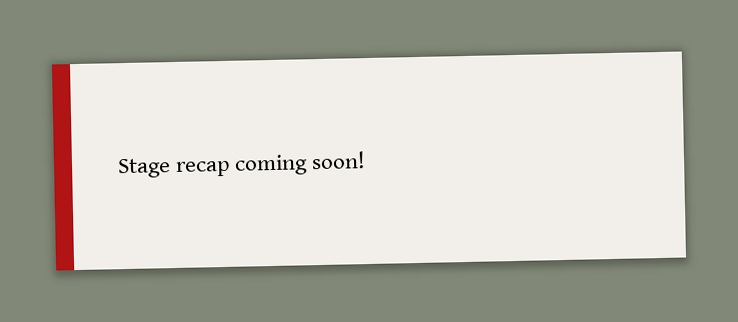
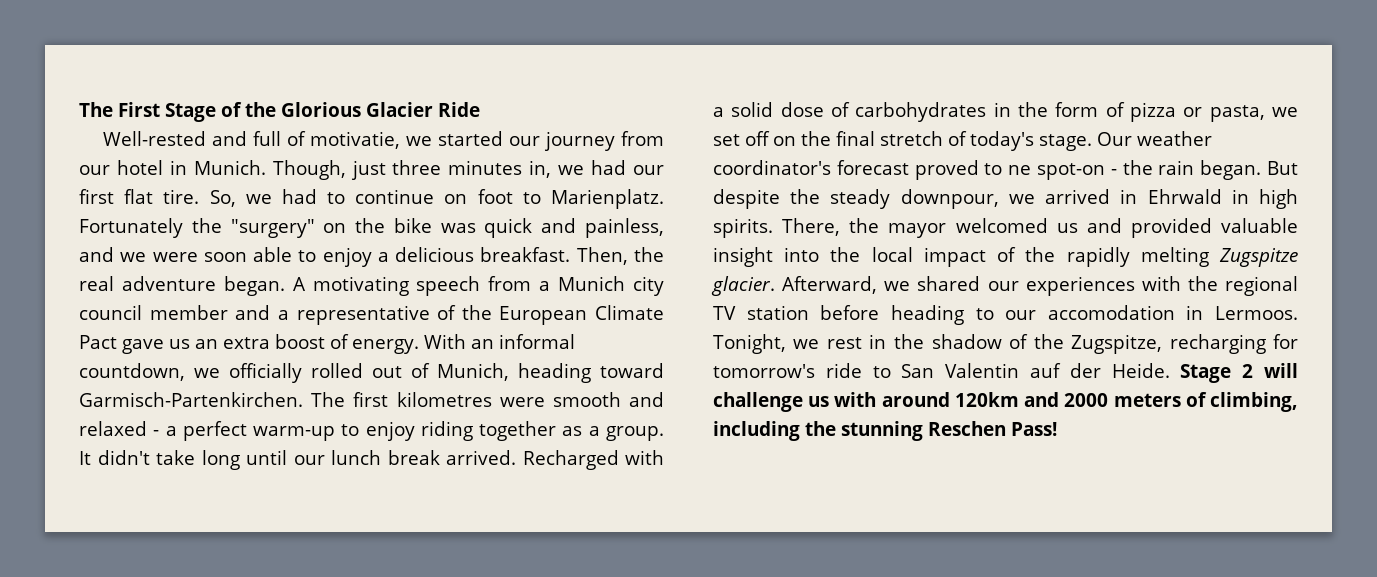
[117,151,367,179] Stage recap coming soon! -> [79,102,480,122] [103,131,664,151] [79,160,665,180] [79,189,664,209] [79,218,665,238] [79,247,664,267] [79,276,665,296] [79,305,664,325] [79,334,575,354] [79,363,664,383] [79,392,664,407] [79,421,664,441] [79,450,664,470] [713,102,1298,122] [713,131,1213,151] [713,160,1298,180] [713,189,1298,209] [713,218,1298,238] [713,247,1298,267] [711,276,1298,296] [713,305,1298,325] [713,334,1298,354] [713,363,1298,383] [713,392,1298,412] [713,421,1057,441] The First Stage of the Glorious Glacier Ride // Well-rested and full of motivatie, we started our journey from our hotel in Munich. Though, just three minutes in, we had our first flat tire. So, we had to continue on foot to Marienplatz. Fortunately the "surgery" on the bike was quick and painless, and we were soon able to enjoy a delicious breakfast. Then, the real adventure began. A motivating speech from a Munich city council member and a representative of the European Climate Pact gave us an extra boost of energy. With an informal countdown, we officially rolled out of Munich, heading toward Garmisch-Partenkirchen. The first kilometres were smooth and relaxed - a perfect warm-up to enjoy riding together as a group. It didn't take long until our lunch break arrived. Recharged with a solid dose of carbohydrates in the form of pizza or pasta, we set off on the final stretch of today's stage. Our weather coordinator's forecast proved to ne spot-on - the rain began. But despite the steady downpour, we arrived in Ehrwald in high spirits. There, the mayor welcomed us and provided valuable insight into the local impact of the rapidly melting Zugspitze glacier. Afterward, we shared our experiences with the regional TV station before heading to our accomodation in Lermoos. Tonight, we rest in the shadow of the Zugspitze, recharging for tomorrow's ride to San Valentin auf der Heide. Stage 2 will challenge us with around 120km and 2000 meters of climbing, including the stunning Reschen Pass!

